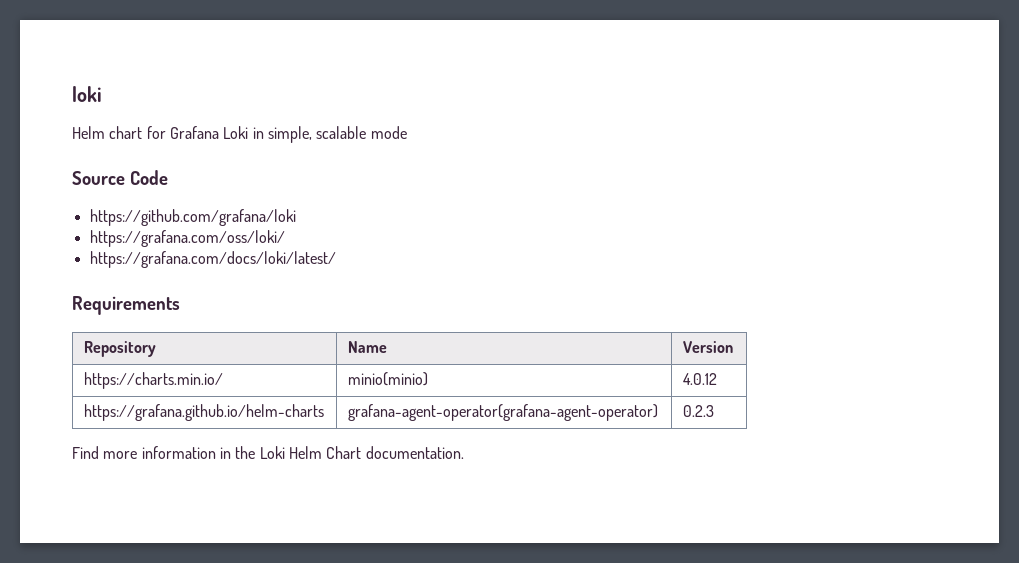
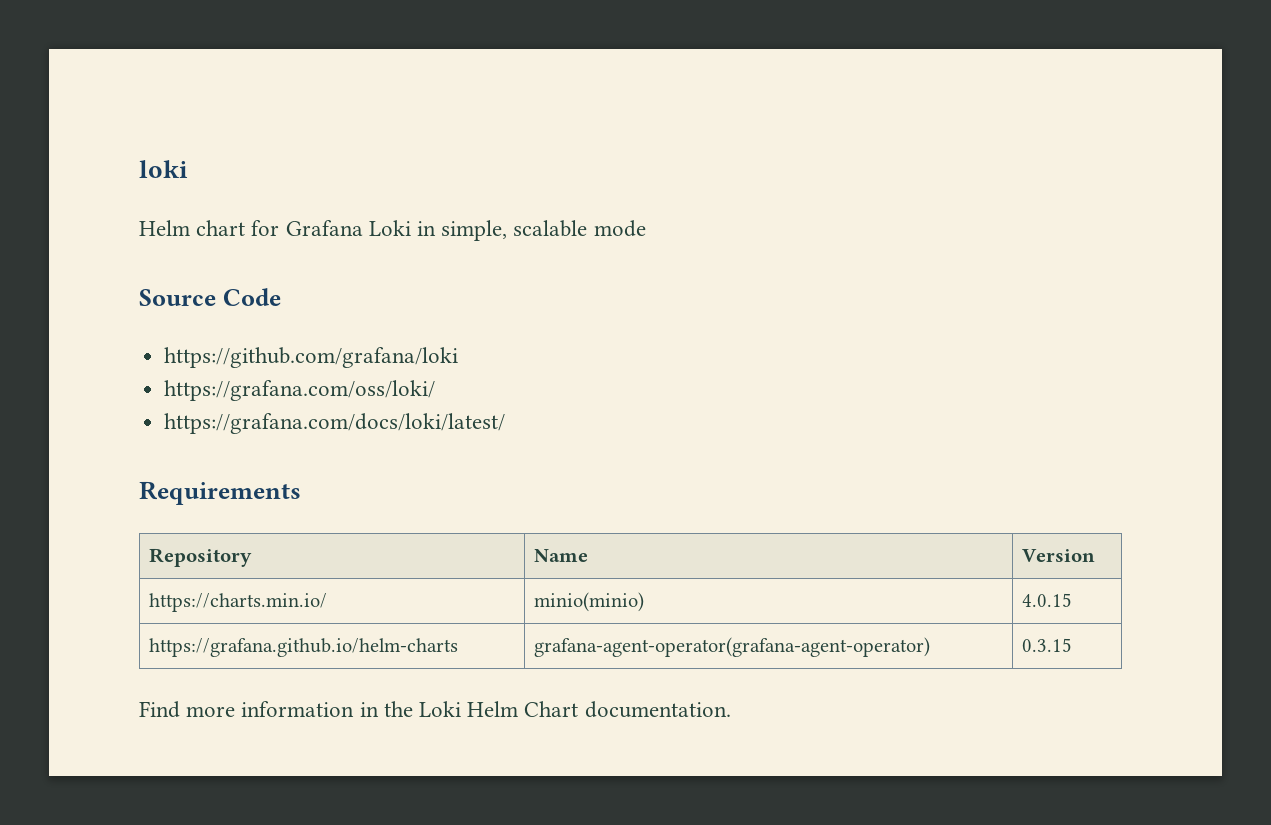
[682,373,717,385] 4.0.12 -> [1021,593,1072,607] 4.0.15
[682,405,714,417] 0.2.3 -> [1021,638,1072,652] 0.3.15

